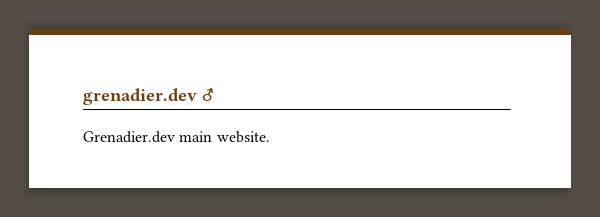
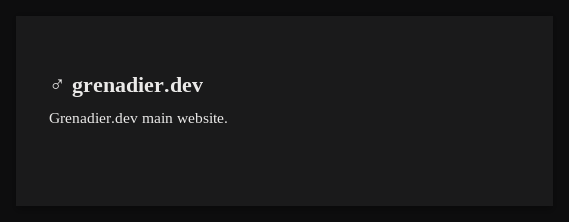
(83, 96) none -> [49,79,66,92] ♂
[202,87,214,101] ♂ -> (203, 87) none

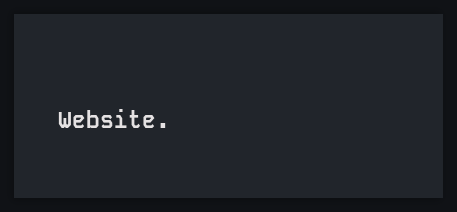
[49,77,203,97] [49,113,229,123] ♂ grenadier.dev // Grenadier.dev main website. -> [58,109,170,128] Website.

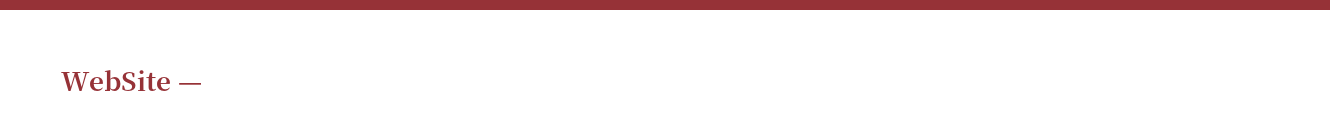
[58,109,170,128] Website. -> [61,70,203,91] WebSite —

